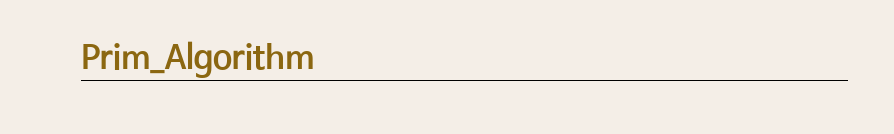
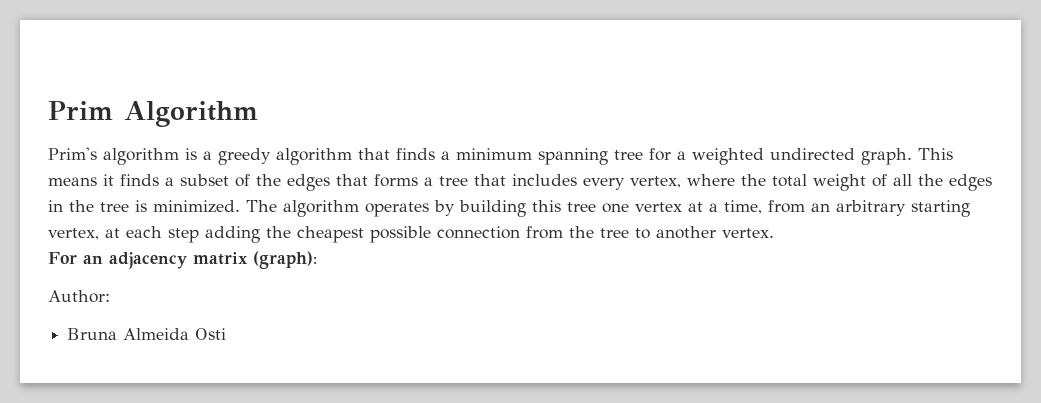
[81,41,314,78] Prim_Algorithm -> [48,101,258,127] [48,147,953,165] [48,174,992,191] [48,200,970,217] [48,226,774,243] [48,251,317,269] [48,290,110,303] [67,328,227,340] Prim Algorithm // Prim's algorithm is a greedy algorithm that finds a minimum spanning tree for a weighted undirected graph. This means it finds a subset of the edges that forms a tree that includes every vertex, where the total weight of all the edges in the tree is minimized. The algorithm operates by building this tree one vertex at a time, from an arbitrary starting vertex, at each step adding the cheapest possible connection from the tree to another vertex. // For an adjacency matrix (graph): // Author: // Bruna Almeida Osti

